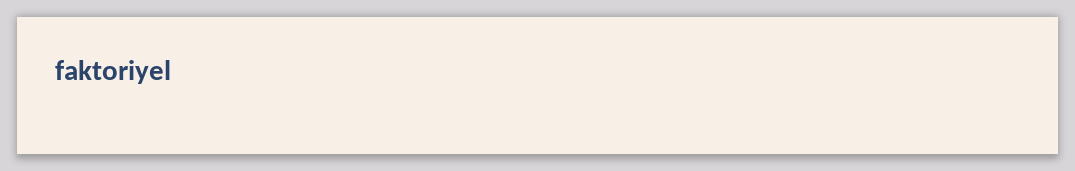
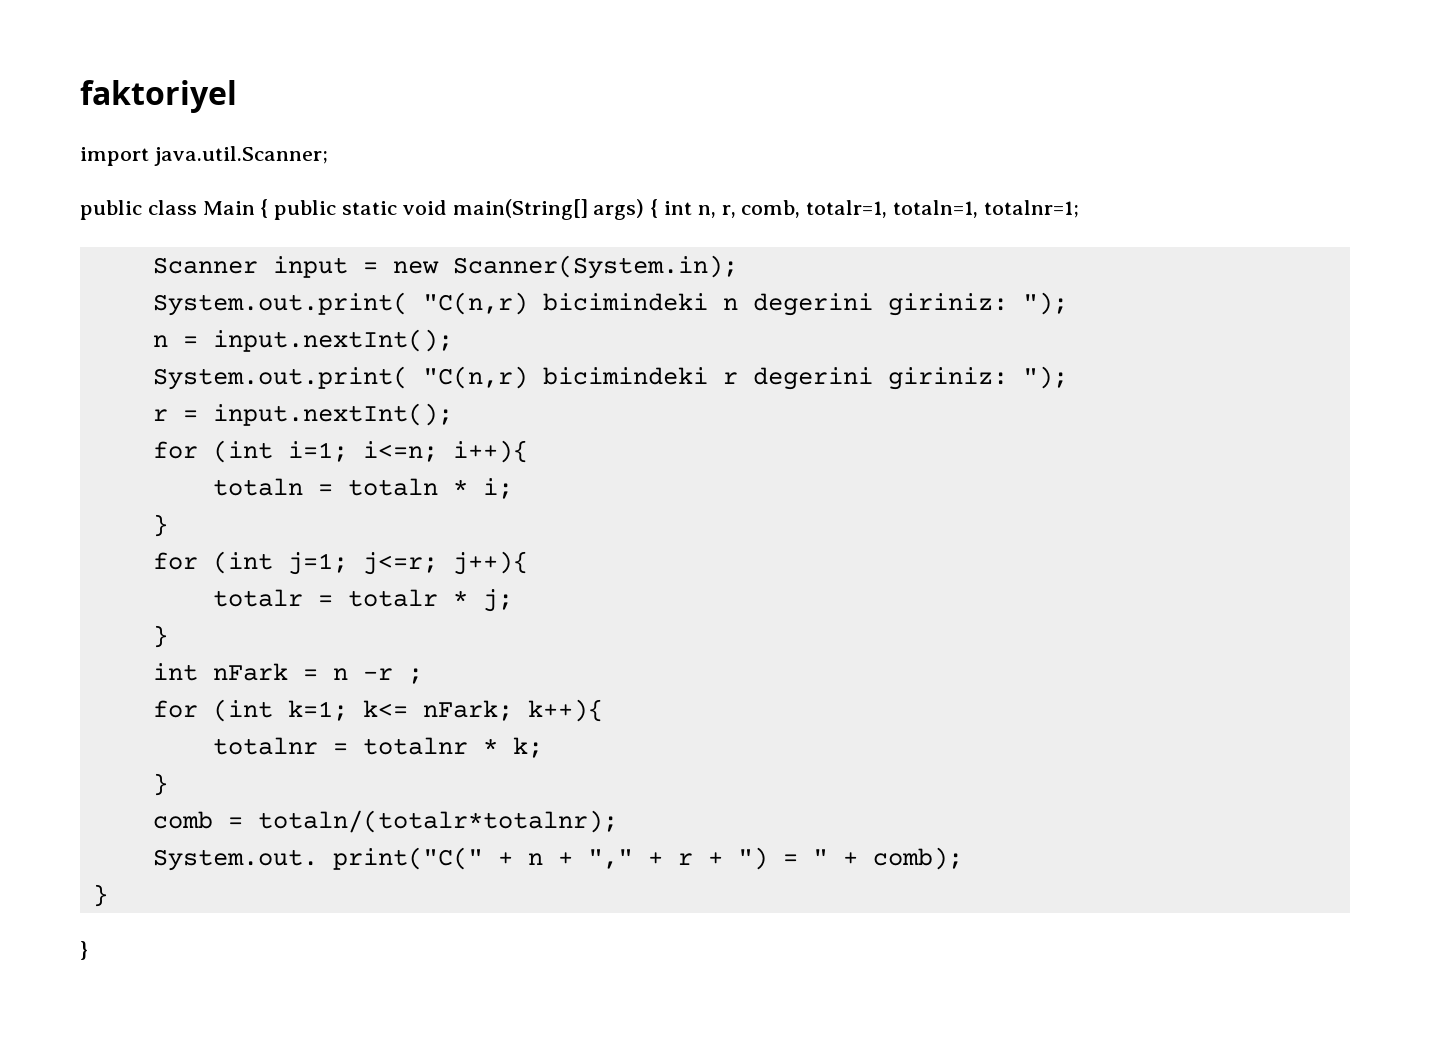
(171, 72) none -> [80,146,328,166] [80,199,1079,220] [152,255,738,279] [152,292,1068,316] [152,329,453,352] [152,366,1068,390] [152,403,453,426] [152,440,528,463] [212,478,513,499] [152,514,168,537] [152,551,528,575] [212,589,513,612] [152,625,168,648] [152,663,423,684] [152,699,603,722] [212,737,543,758] [152,773,168,796] [152,810,618,833] [152,847,963,871] [92,884,108,907] [80,941,88,960] // import java.util.Scanner; // public class Main { public static void main(String[] args) { int n, r, comb, totalr=1, totaln=1, totalnr=1; // Scanner input = new Scanner(System.in); // System.out.print( "C(n,r) bicimindeki n degerini giriniz: "); // n = input.nextInt(); // System.out.print( "C(n,r) bicimindeki r degerini giriniz: "); // r = input.nextInt(); // for (int i=1; i<=n; i++){ // totaln = totaln * i; // } // for (int j=1; j<=r; j++){ // totalr = totalr * j; // } // int nFark = n -r ; // for (int k=1; k<= nFark; k++){ // totalnr = totalnr * k; // } // comb = totaln/(totalr*totalnr); // System.out. print("C(" + n + "," + r + ") = " + comb); // } // }

